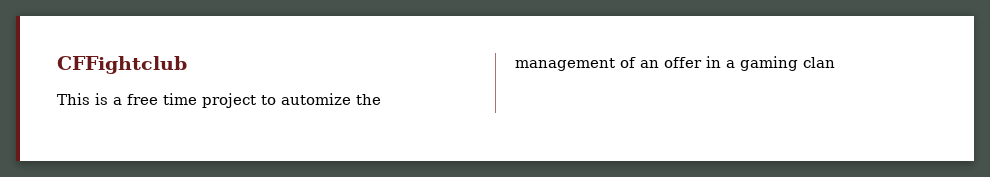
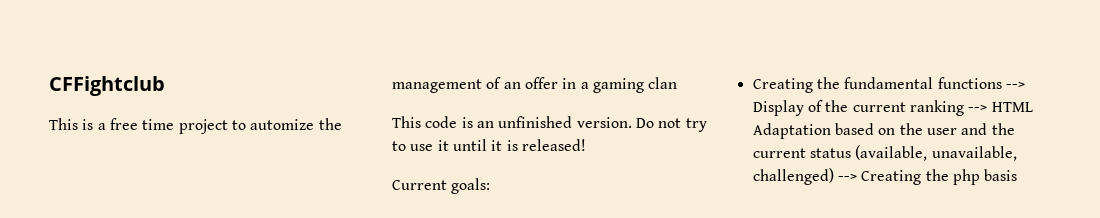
(835, 62) none -> [392,116,707,132] [392,139,586,151] [392,178,491,194] [752,77,1025,93] [752,100,1033,116] [752,123,1015,139] [752,145,1017,161] [752,168,1018,185] // This code is an unfinished version. Do not try to use it until it is released! // Current goals: // Creating the fundamental functions --> Display of the current ranking --> HTML Adaptation based on the user and the current status (available, unavailable, challenged) --> Creating the php basis

